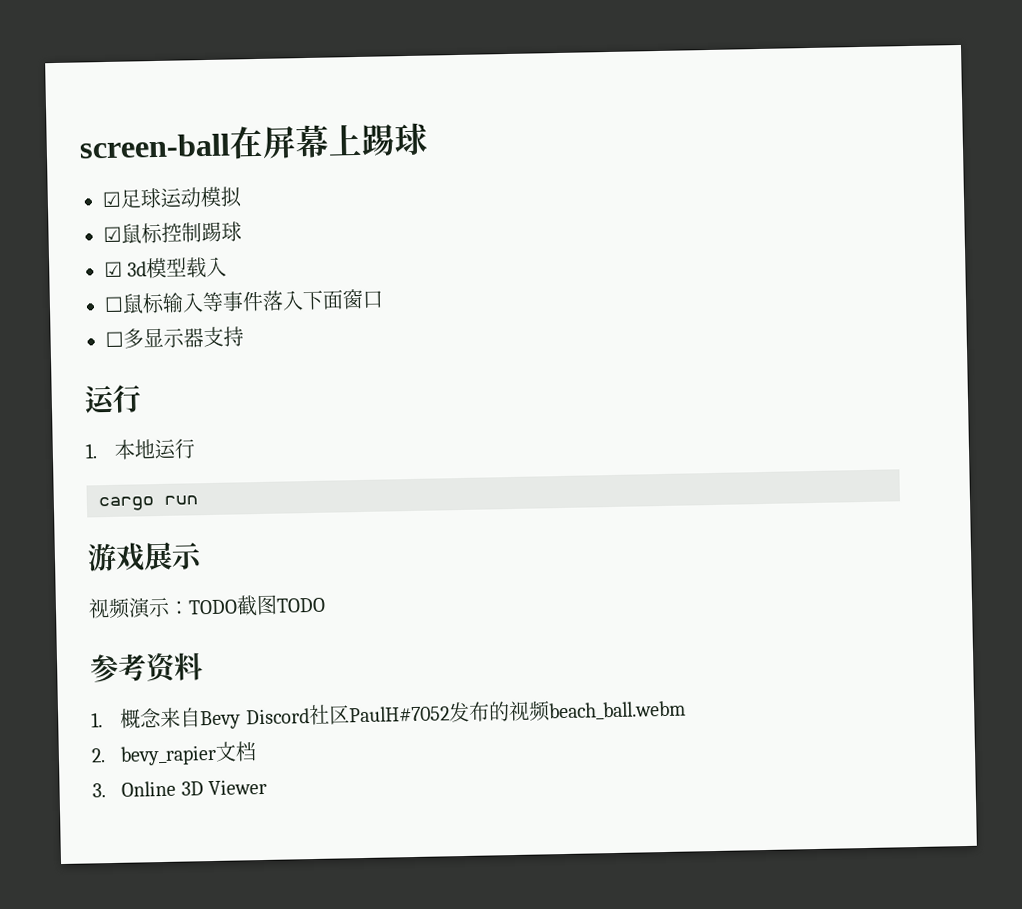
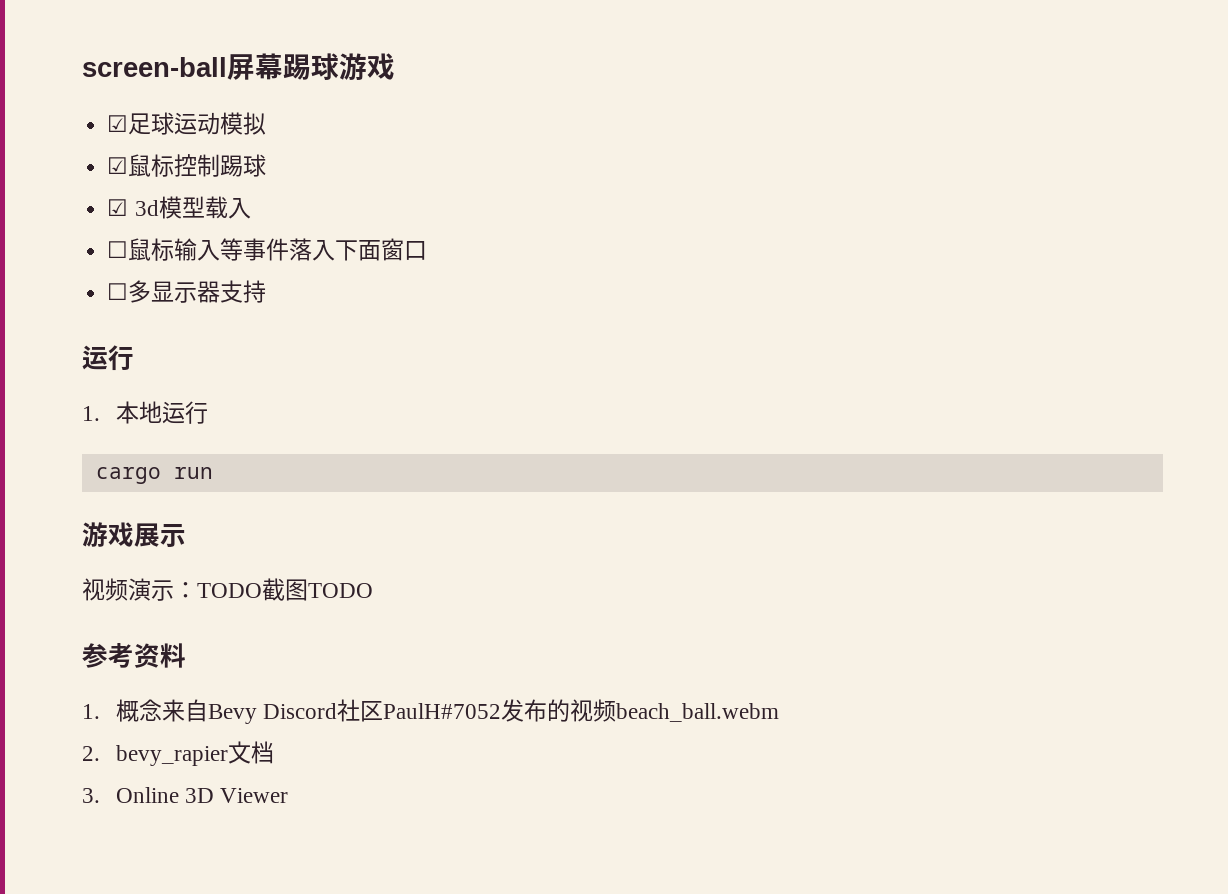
[229,122,429,160] 在屏幕上踢球 -> [227,53,395,80] 屏幕踢球游戏

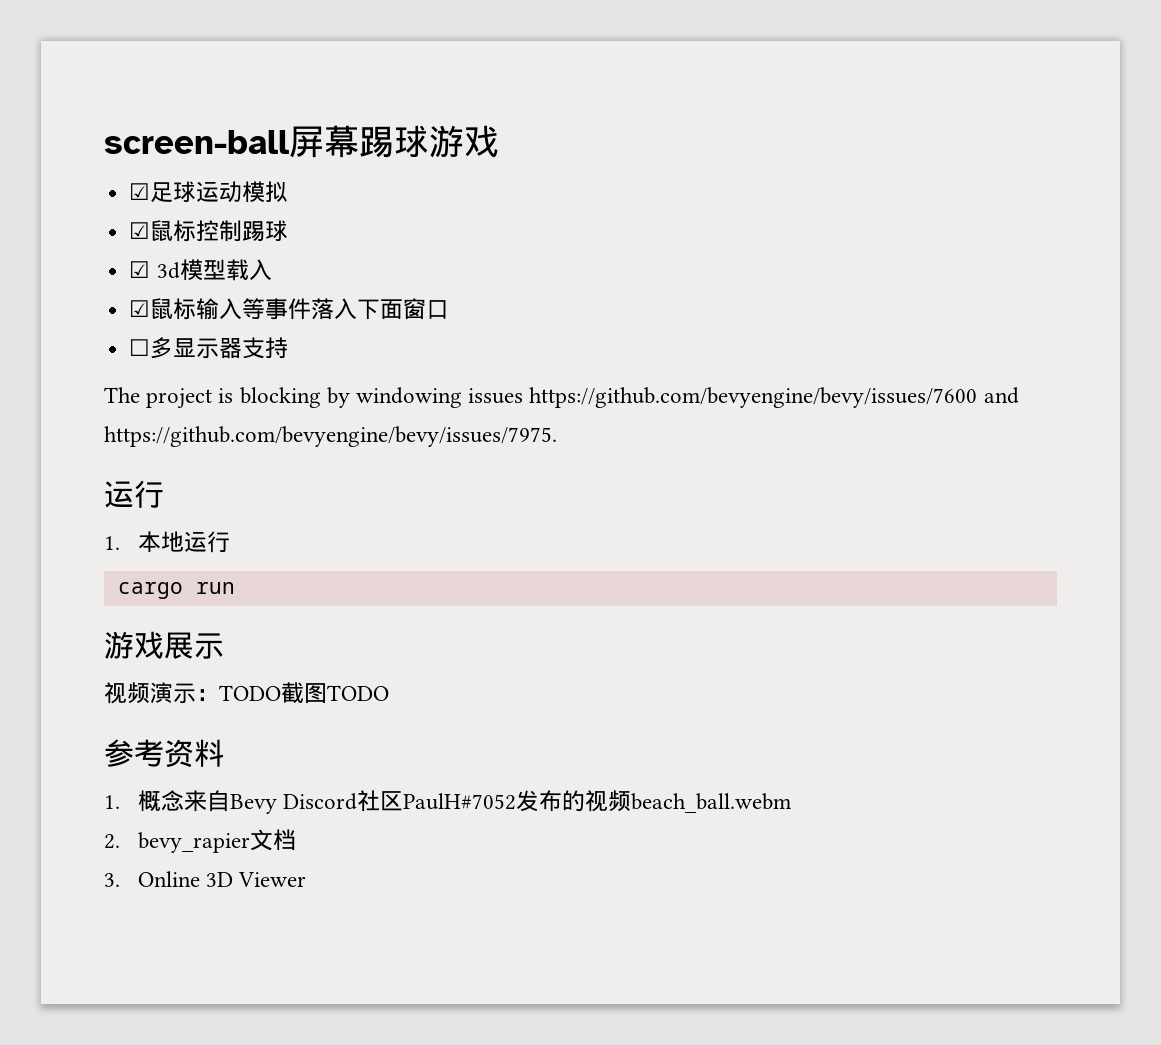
[107,241,129,258] ☐ -> [129,300,151,317] ☑
(267, 291) none -> [104,387,1019,409] [104,426,557,447] // The project is blocking by windowing issues https://github.com/bevyengine/bevy/issues/7600 and https://github.com/bevyengine/bevy/issues/7975.

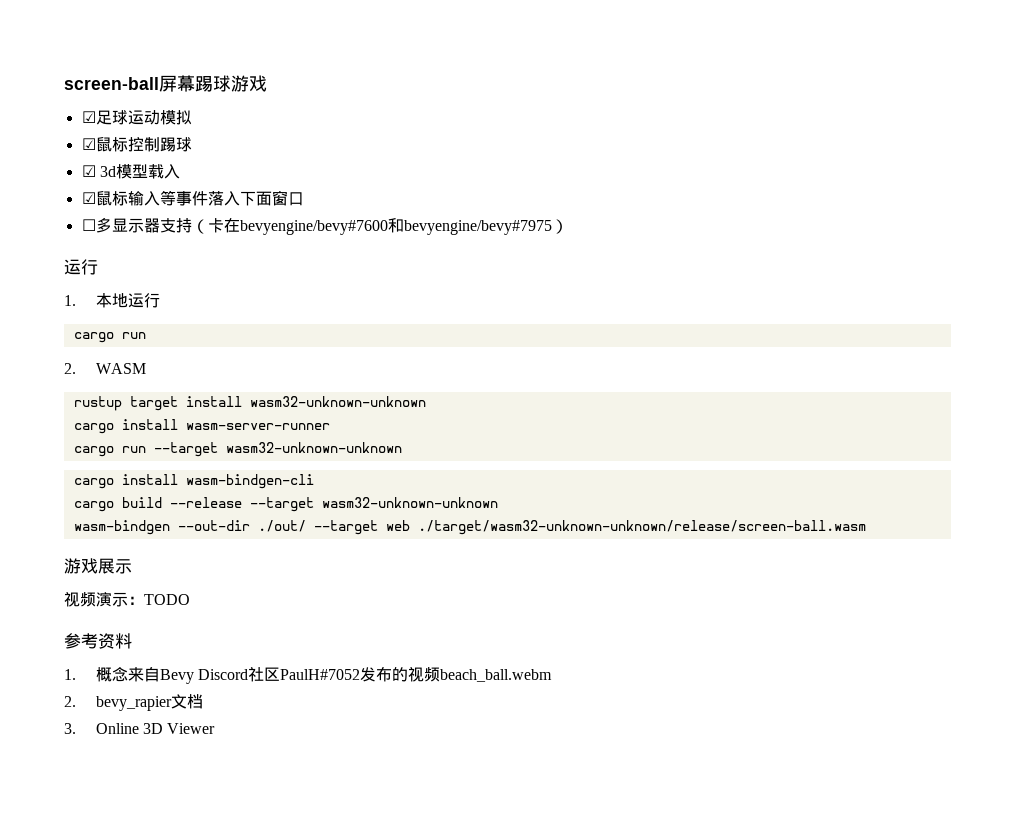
[104,387,1019,409] [104,426,557,447] // The project is blocking by windowing issues https://github.com/bevyengine/bevy/issues/7600 and https://github.com/bevyengine/bevy/issues/7975. -> [191,218,568,235] （卡在bevyengine/bevy#7600和bevyengine/bevy#7975）
(235, 588) none -> [64,363,146,374] [73,396,426,411] [73,419,330,434] [73,442,402,457] [73,474,314,489] [73,497,498,512] [73,520,866,535] // 2. WASM // rustup target install wasm32-unknown-unknown // cargo install wasm-server-runner // cargo run --target wasm32-unknown-unknown // cargo install wasm-bindgen-cli // cargo build --release --target wasm32-unknown-unknown // wasm-bindgen --out-dir ./out/ --target web ./target/wasm32-unknown-unknown/release/screen-ball.wasm
[281,682,389,704] 截图TODO -> (190, 599) none

